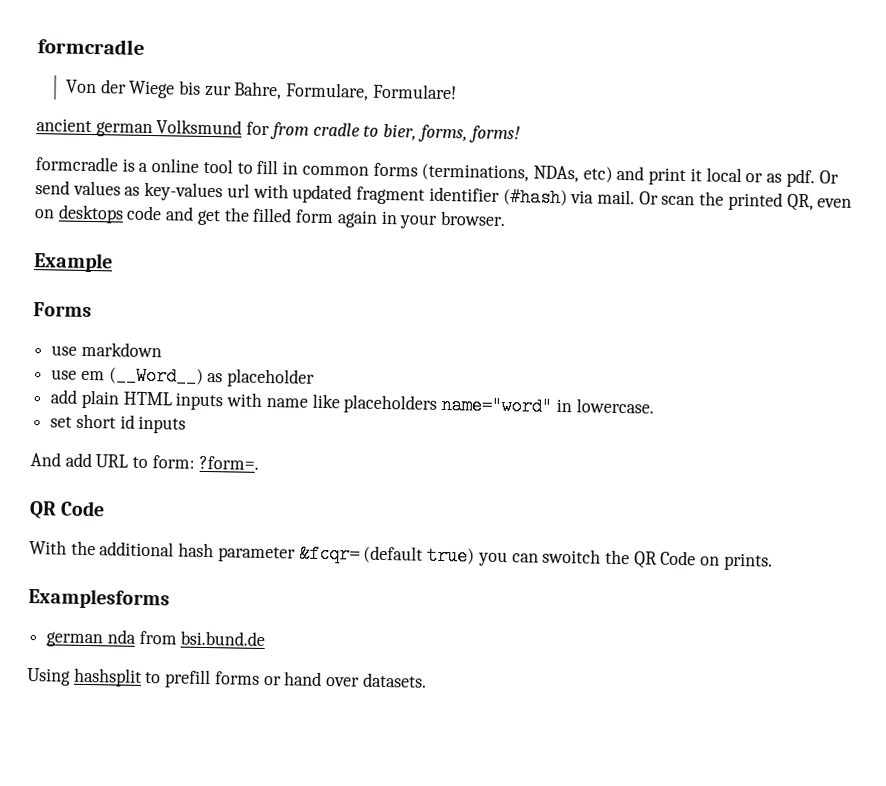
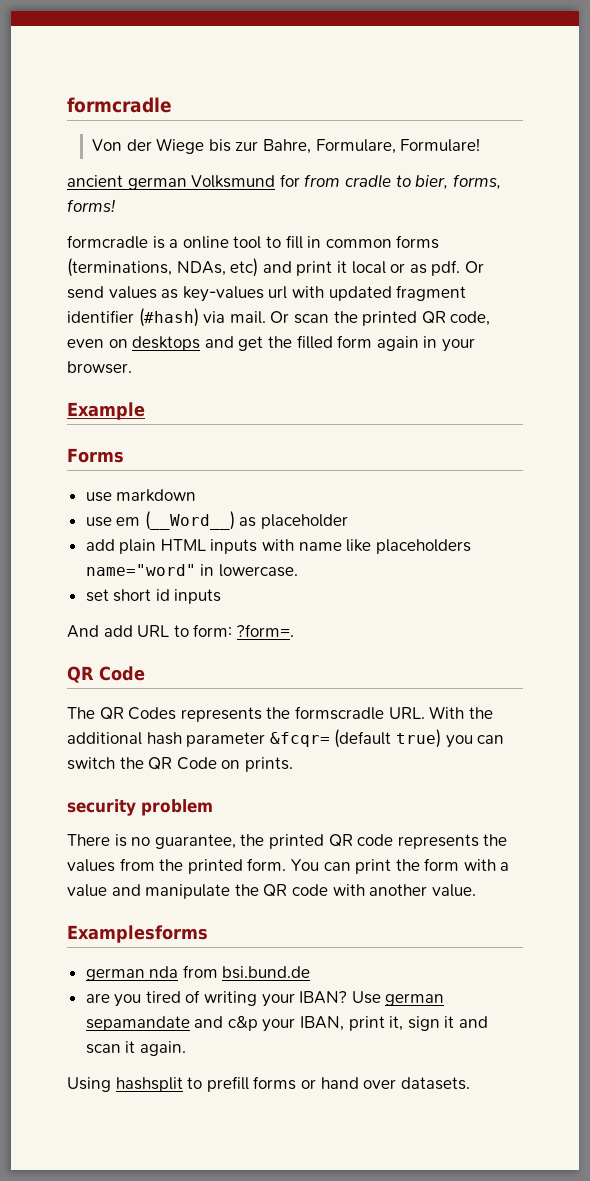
[786,193,814,212] QR, -> [421,311,491,326] QR code,
[126,205,163,221] code -> (201, 343) none
(106, 508) none -> [67,706,425,722] The QR Codes represents the formscradle URL.
[542,548,602,564] swoitch -> [67,757,115,770] switch
(773, 561) none -> [67,799,213,816] [67,834,508,849] [67,858,510,874] [67,884,476,899] // security problem // There is no guarantee, the printed QR code represents the values from the printed form. You can print the form with a value and manipulate the QR code with another value.
(266, 638) none -> [85,990,445,1007] [85,1015,489,1032] [85,1041,186,1056] // are you tired of writing your IBAN? Use german sepamandate and c&p your IBAN, print it, sign it and scan it again.

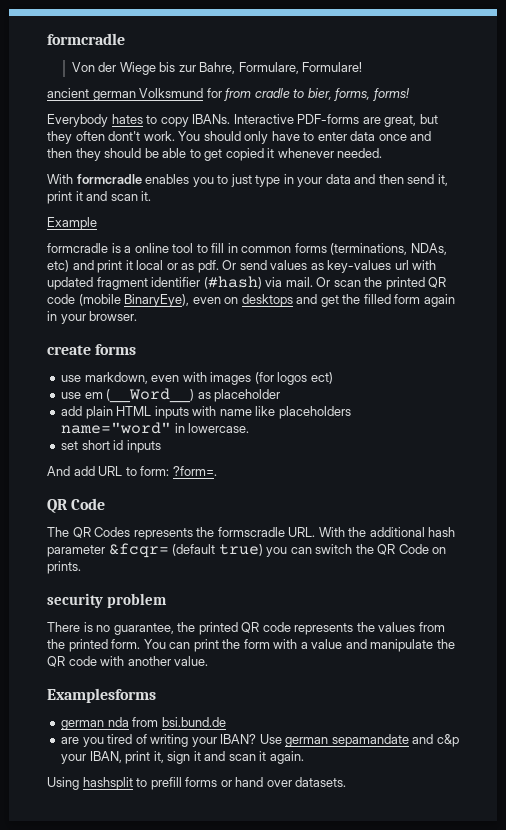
(115, 205) none -> [47,114,438,127] [47,131,432,144] [47,148,383,161] [47,174,448,187] [47,191,152,204] [47,217,97,230] // Everybody hates to copy IBANs. Interactive PDF-forms are great, but they often dont't work. You should only have to enter data once and then they should be able to get copied it whenever needed. // With formcradle enables you to just type in your data and then send it, print it and scan it. // Example
[450,311,491,326] code, -> [47,294,190,307] code (mobile BinaryEye),
[67,402,145,420] [67,448,124,463] [85,489,197,502] Example // Forms // use markdown -> [47,344,137,355] [61,372,333,385] create forms // use markdown, even with images (for logos ect)

